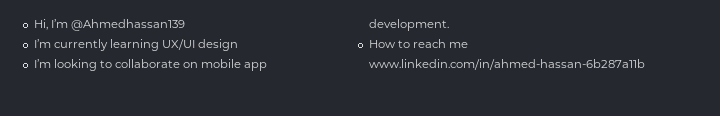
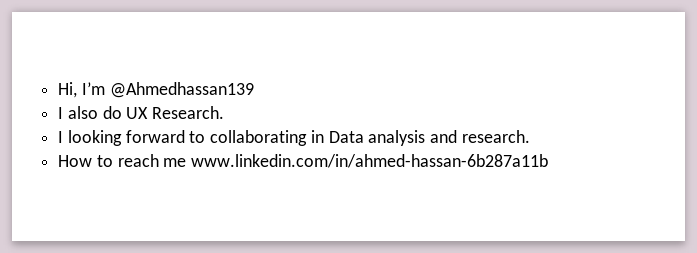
[33,39,239,51] [33,59,268,71] [368,19,449,31] I’m currently learning UX/UI design // I’m looking to collaborate on mobile app development. -> [58,106,225,119] [58,130,530,146] I also do UX Research. // I looking forward to collaborating in Data analysis and research.

